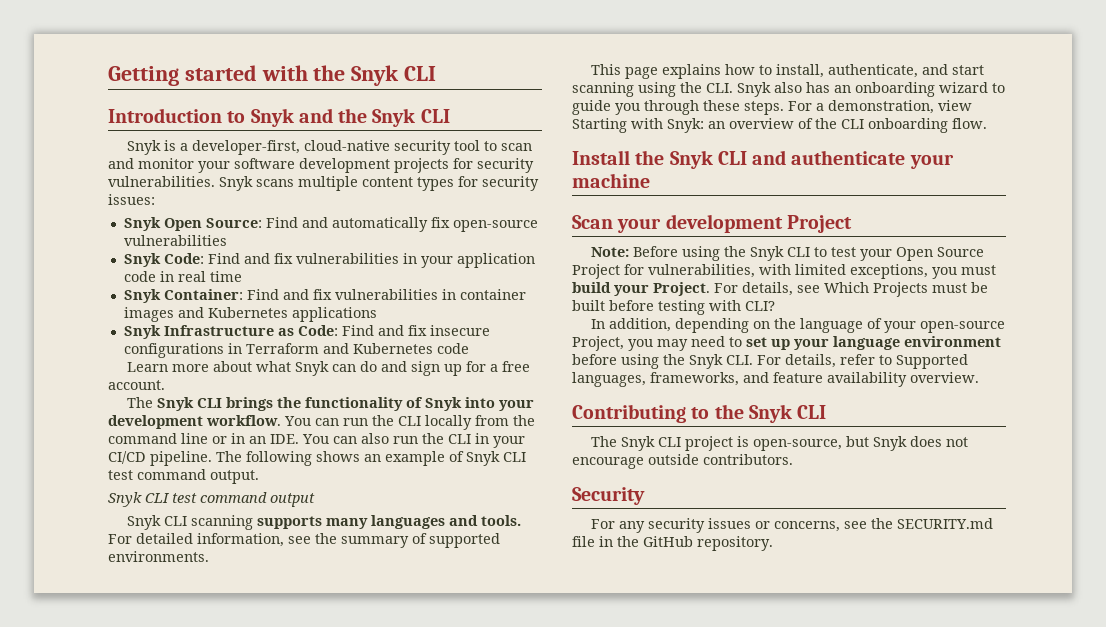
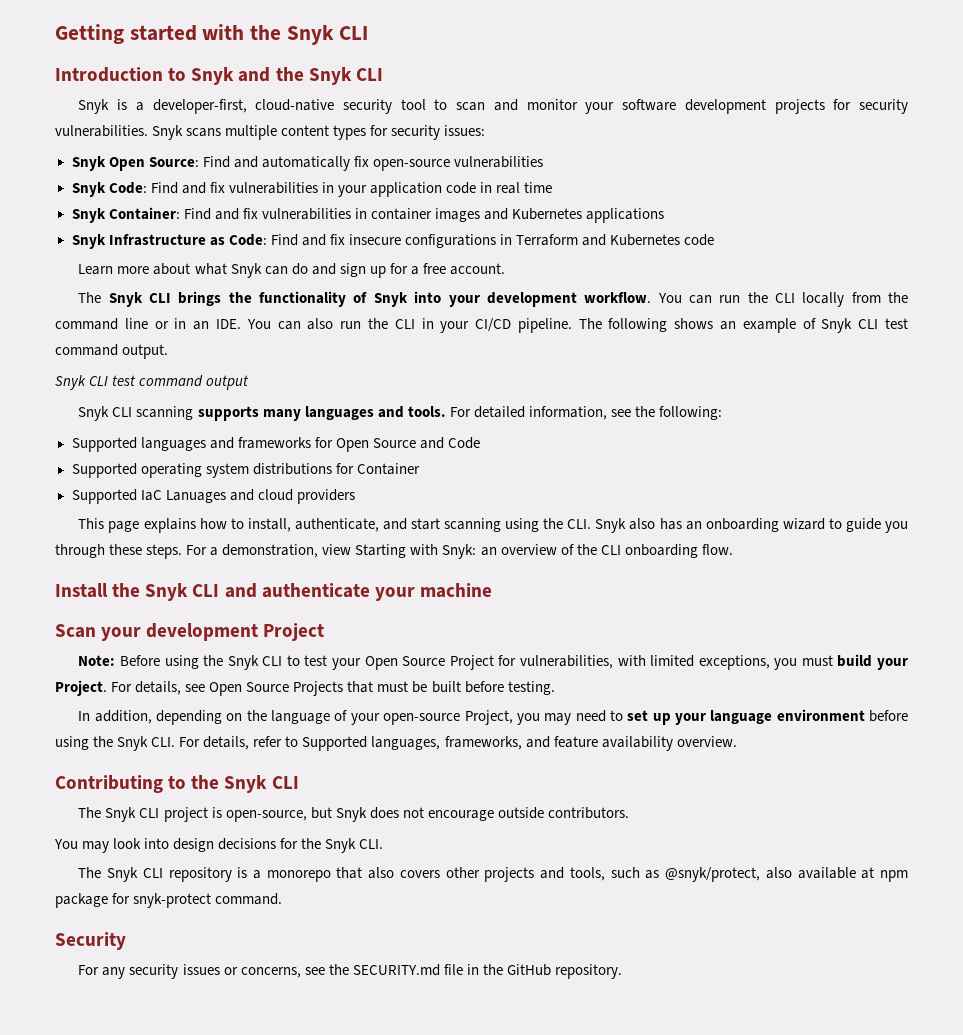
[341,533,500,548] [108,551,209,562] summary of supported environments. -> [659,406,723,420] [71,437,480,452] [71,463,420,478] [71,489,355,504] following: // Supported languages and frameworks for Open Source and Code // Supported operating system distributions for Container // Supported IaC Lanuages and cloud providers
[824,282,928,297] Which Projects -> [209,681,374,696] Open Source Projects that
[658,300,775,315] testing with CLI? -> [507,681,555,695] testing.
(793, 459) none -> [54,838,384,853] [78,867,908,882] [55,893,283,908] // You may look into design decisions for the Snyk CLI. // The Snyk CLI repository is a monorepo that also covers other projects and tools, such as @snyk/protect, also available at npm package for snyk-protect command.

